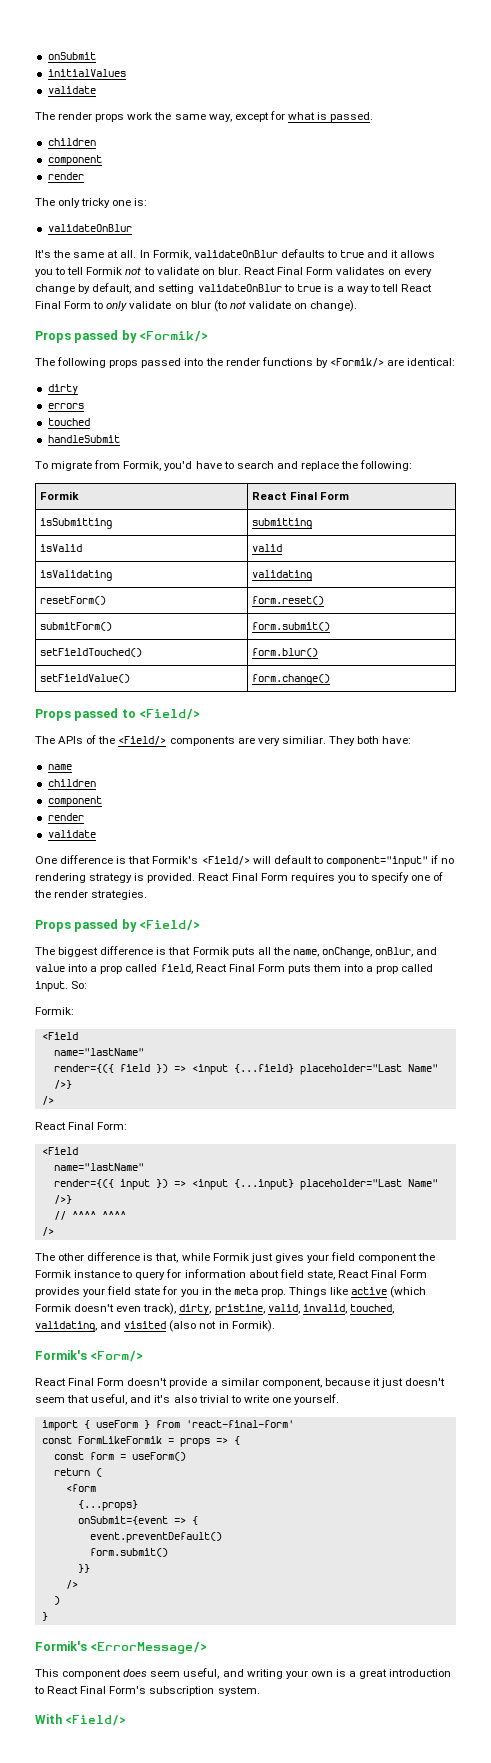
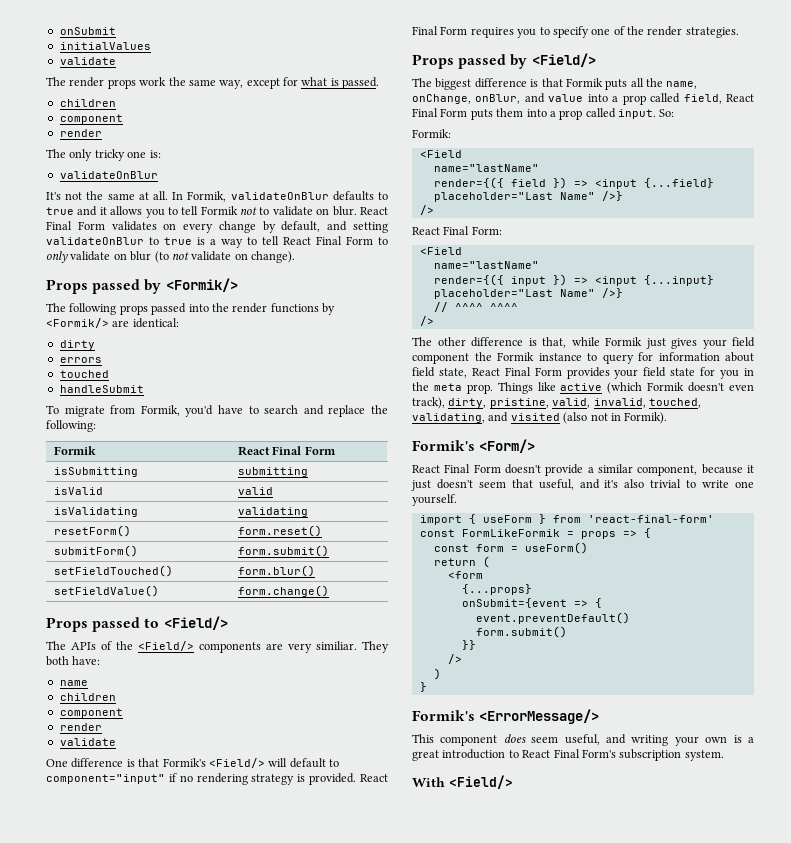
(51, 254) none -> [65,192,83,200] not

